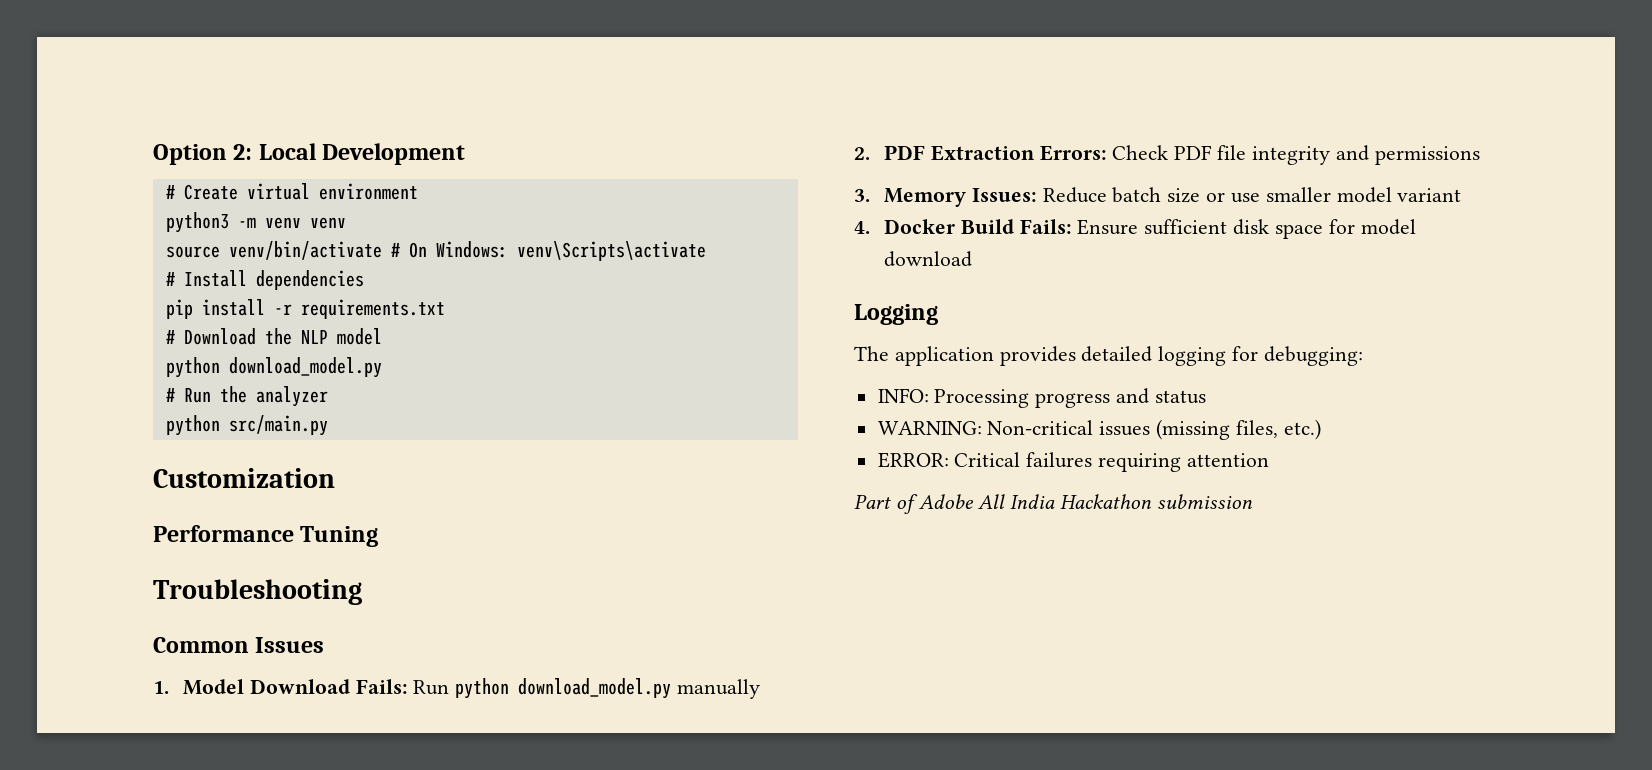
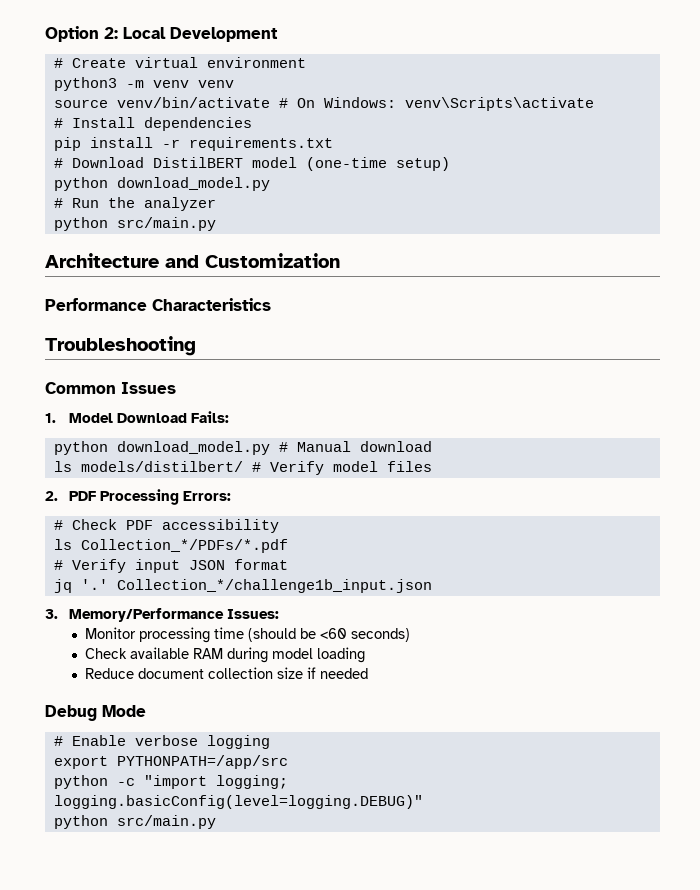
[264,328,382,345] the NLP model -> [152,157,450,171] DistilBERT model (one-time setup)
(328, 425) none -> [45,253,199,268] Architecture and
[300,526,379,547] Tuning -> [152,298,271,311] Characteristics
[413,678,761,699] Run python download_model.py manually -> [53,441,432,455] [53,461,432,475] // python download_model.py # Manual download // ls models/distilbert/ # Verify model files
[930,145,1035,161] Extraction -> [99,489,179,505] Processing
(1107, 153) none -> [53,520,63,530] // #
[1217,145,1480,165] file integrity and permissions -> [161,519,279,533] [53,539,288,553] [53,559,288,573] [53,579,432,593] accessibility // ls Collection_*/PDFs/*.pdf // # Verify input JSON format // jq '.' Collection_*/challenge1b_input.json
[884,188,967,207] Memory -> [68,608,224,622] Memory/Performance
[1042,187,1462,203] [854,219,1416,239] [884,251,973,267] [854,304,938,325] [854,346,1363,366] [877,388,1206,408] [877,419,1321,440] [877,452,1269,472] [854,494,1253,514] Reduce batch size or use smaller model variant // 4. Docker Build Fails: Ensure sufficient disk space for model download // Logging // The application provides detailed logging for debugging: // INFO: Processing progress and status // WARNING: Non-critical issues (missing files, etc.) // ERROR: Critical failures requiring attention // Part of Adobe All India Hackathon submission -> [84,627,410,643] [84,647,365,663] [84,667,368,679] [45,705,146,721] [53,735,270,749] [53,755,288,769] [53,775,288,789] [53,795,423,809] [53,815,216,829] // Monitor processing time (should be <60 seconds) // Check available RAM during model loading // Reduce document collection size if needed // Debug Mode // # Enable verbose logging // export PYTHONPATH=/app/src // python -c "import logging; logging.basicConfig(level=logging.DEBUG)" // python src/main.py

